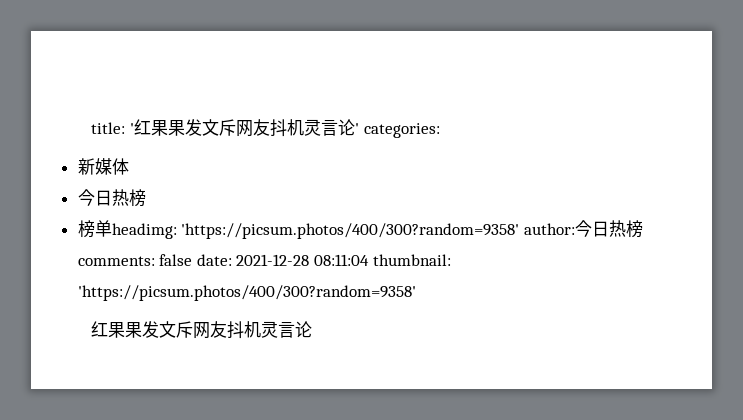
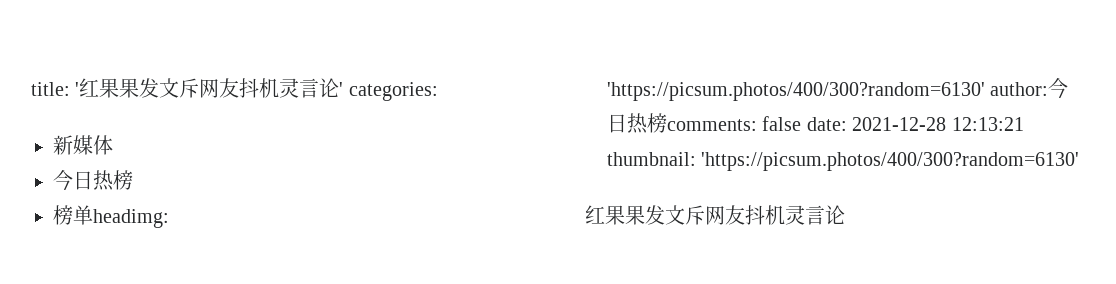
[181,223,520,239] 'https://picsum.photos/400/300?random=9358' -> [607,82,985,101] 'https://picsum.photos/400/300?random=6130'
[314,254,451,266] [77,285,416,301] 08:11:04 thumbnail: 'https://picsum.photos/400/300?random=9358' -> [951,117,1024,131] [607,152,1080,171] 12:13:21 thumbnail: 'https://picsum.photos/400/300?random=6130'

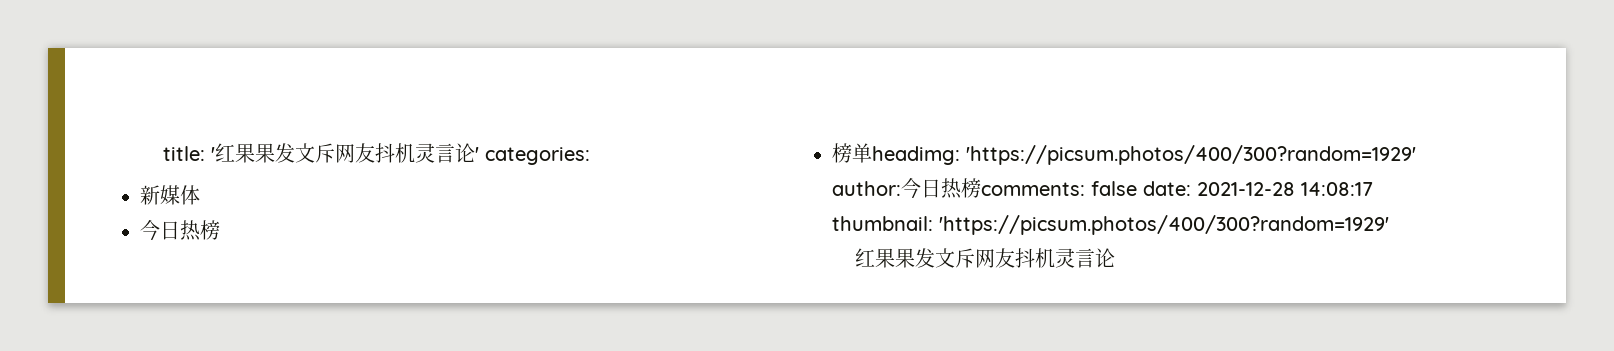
[607,82,985,101] 'https://picsum.photos/400/300?random=6130' -> [966,145,1416,165] 'https://picsum.photos/400/300?random=1929'
[951,117,1024,131] [607,152,1080,171] 12:13:21 thumbnail: 'https://picsum.photos/400/300?random=6130' -> [1301,182,1373,196] [832,215,1389,235] 14:08:17 thumbnail: 'https://picsum.photos/400/300?random=1929'

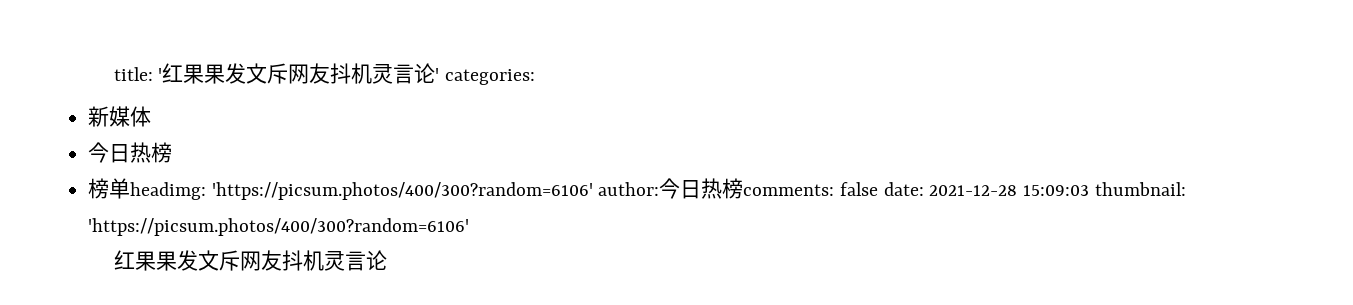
[966,145,1416,165] 'https://picsum.photos/400/300?random=1929' -> [211,182,593,200] 'https://picsum.photos/400/300?random=6106'
[1301,182,1373,196] [832,215,1389,235] 14:08:17 thumbnail: 'https://picsum.photos/400/300?random=1929' -> [1023,182,1186,196] [88,218,470,236] 15:09:03 thumbnail: 'https://picsum.photos/400/300?random=6106'

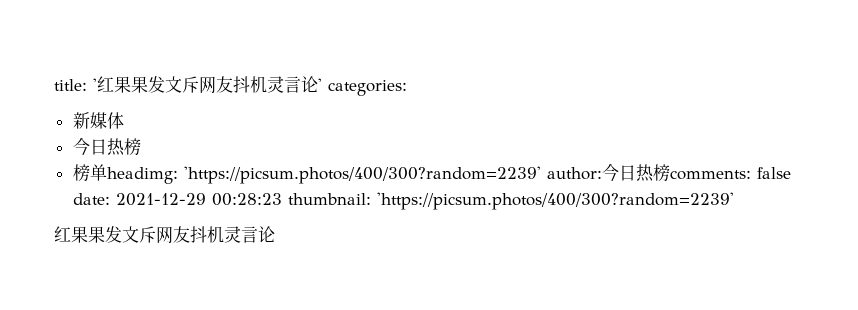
[211,182,593,200] 'https://picsum.photos/400/300?random=6106' -> [183,166,541,184] 'https://picsum.photos/400/300?random=2239'
[929,182,1186,196] [88,218,470,236] 2021-12-28 15:09:03 thumbnail: 'https://picsum.photos/400/300?random=6106' -> [115,192,734,210] 2021-12-29 00:28:23 thumbnail: 'https://picsum.photos/400/300?random=2239'

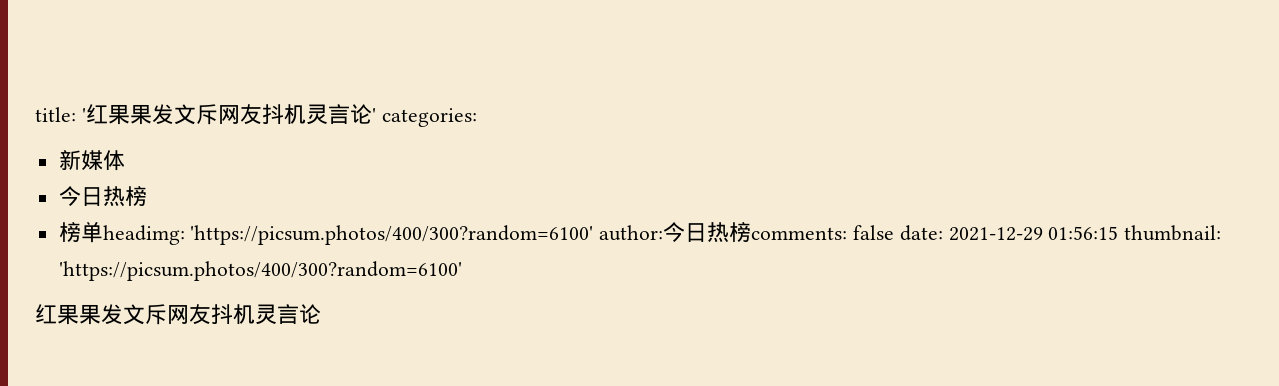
[183,166,541,184] 'https://picsum.photos/400/300?random=2239' -> [190,225,594,245] 'https://picsum.photos/400/300?random=6100'
[211,192,734,210] 00:28:23 thumbnail: 'https://picsum.photos/400/300?random=2239' -> [1048,225,1222,241] [58,261,462,281] 01:56:15 thumbnail: 'https://picsum.photos/400/300?random=6100'

